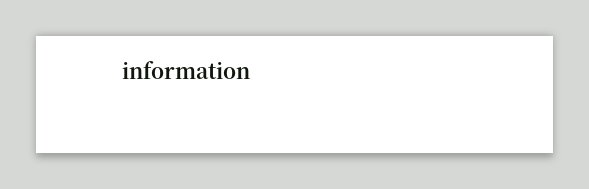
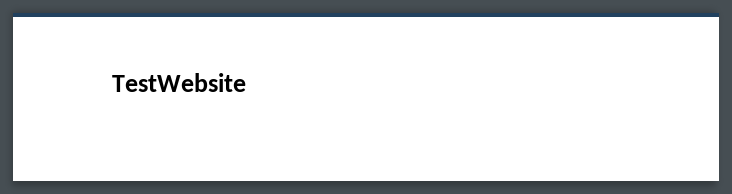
[122,61,250,79] information -> [112,73,246,92] TestWebsite

